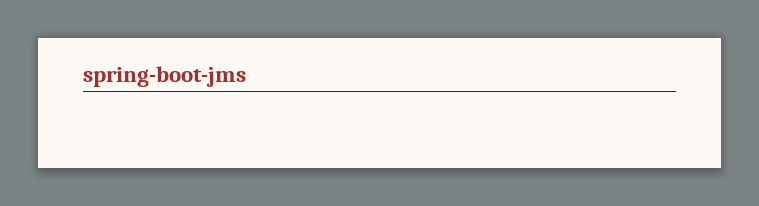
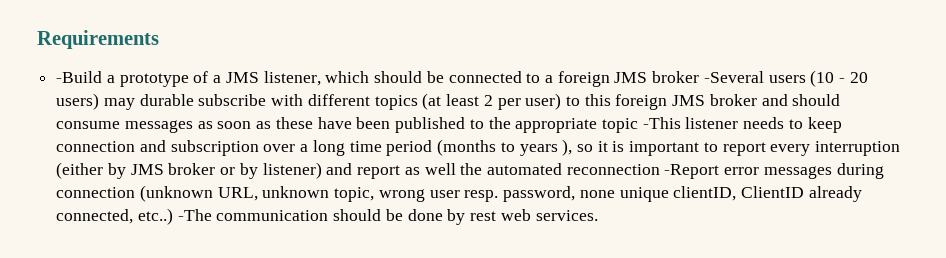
[83,66,246,87] spring-boot-jms -> [37,30,159,49] [56,70,868,87] [56,93,841,110] [56,117,842,133] [56,139,901,156] [56,162,884,179] [56,185,862,202] [56,208,598,225] Requirements // -Build a prototype of a JMS listener, which should be connected to a foreign JMS broker -Several users (10 - 20 users) may durable subscribe with different topics (at least 2 per user) to this foreign JMS broker and should consume messages as soon as these have been published to the appropriate topic -This listener needs to keep connection and subscription over a long time period (months to years ), so it is important to report every interruption (either by JMS broker or by listener) and report as well the automated reconnection -Report error messages during connection (unknown URL, unknown topic, wrong user resp. password, none unique clientID, ClientID already connected, etc..) -The communication should be done by rest web services.

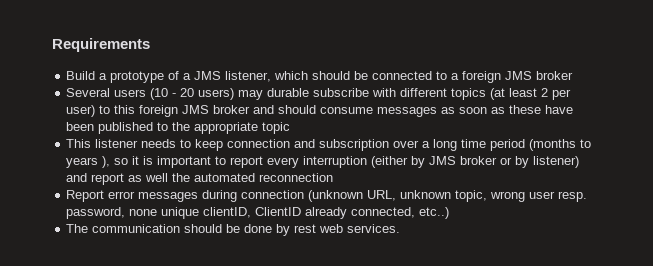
[56,71,103,83] -Build -> [66,71,96,80] Build
[703,71,764,83] -Several -> [66,88,111,97] // Several
[642,117,681,129] -This -> [66,139,92,148] // This
[664,164,720,179] -Report -> [66,190,105,202] // Report
[177,209,212,221] -The -> [66,224,89,233] // The

